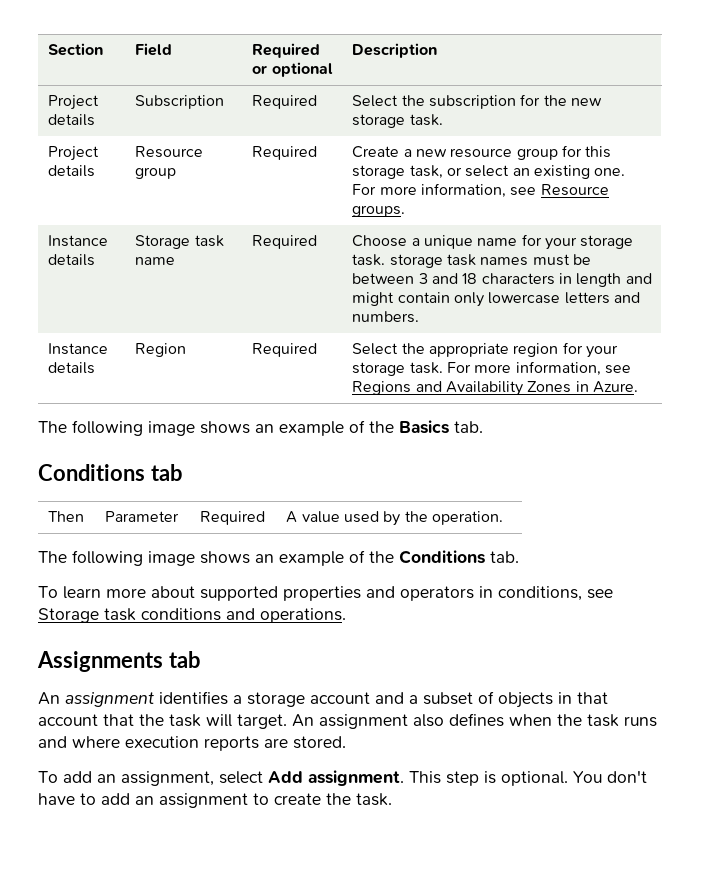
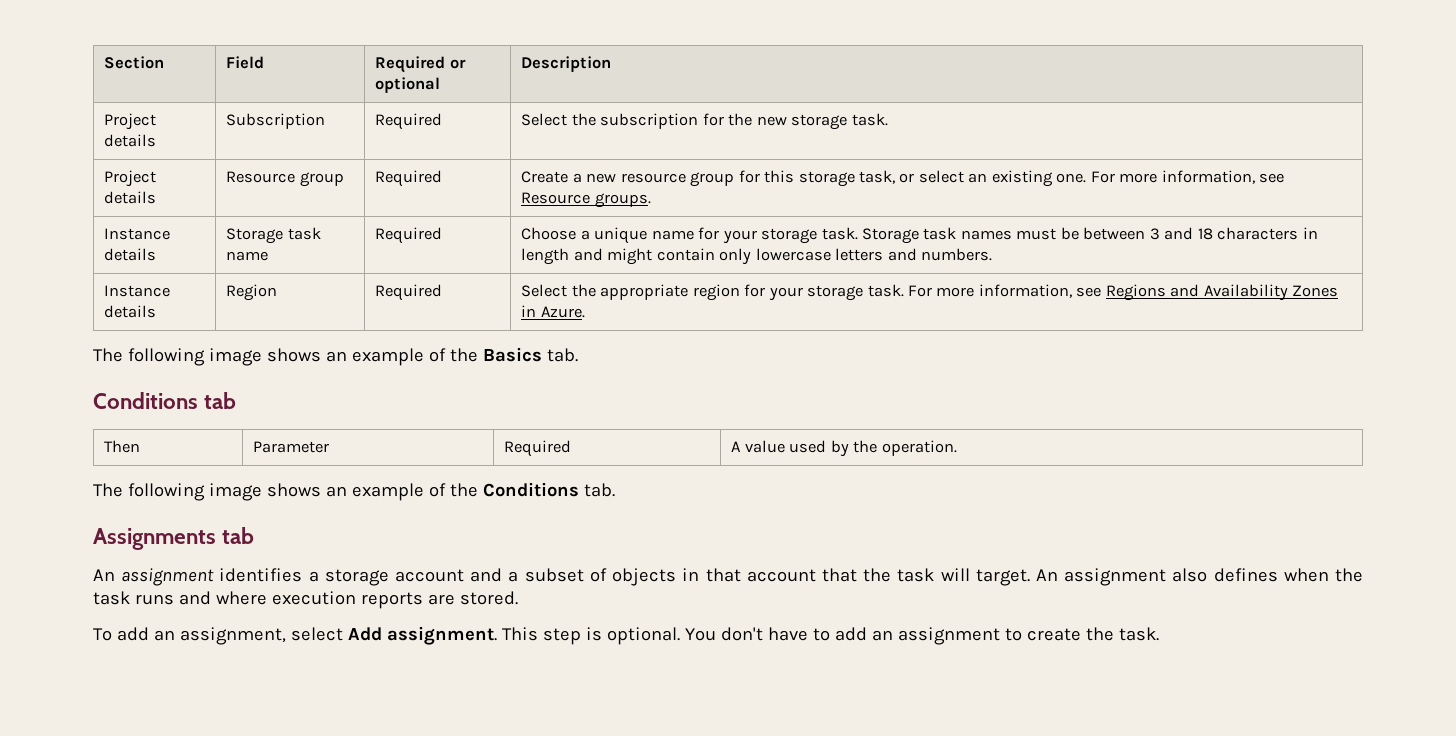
[389,254,443,268] storage -> [862,228,920,244] Storage
[38,586,613,601] [38,608,346,623] // To learn more about supported properties and operators in conditions, see Storage task conditions and operations. -> (615, 490) none

